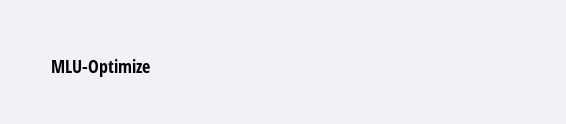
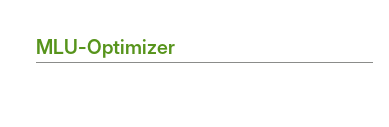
[51,59,150,77] MLU-Optimize -> [36,39,175,58] MLU-Optimizer

